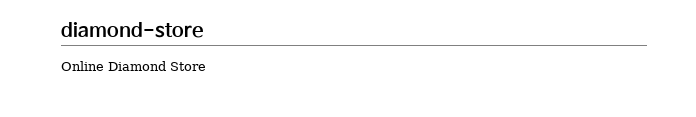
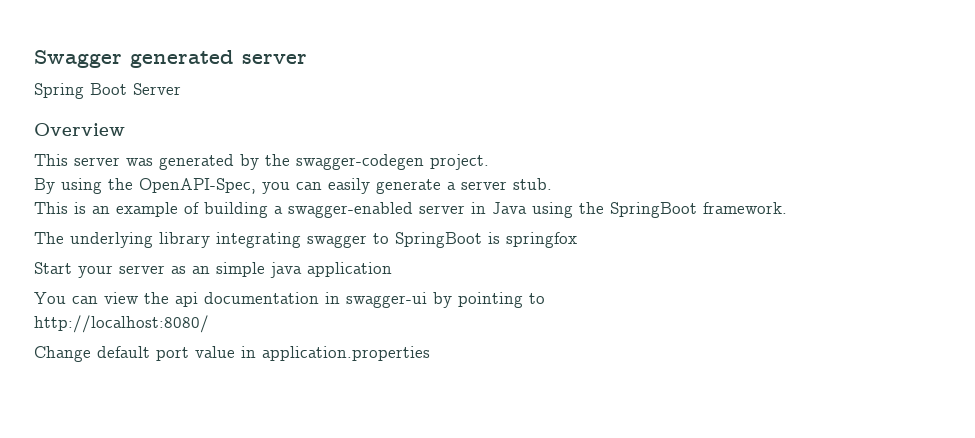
[61,22,203,38] [61,61,206,71] diamond-store // Online Diamond Store -> [34,50,307,68] [34,83,181,99] [34,123,125,136] [34,154,489,170] [34,178,552,194] [34,202,787,218] [34,232,577,248] [34,262,392,278] [34,292,545,308] [34,315,209,333] [34,346,430,362] Swagger generated server // Spring Boot Server // Overview // This server was generated by the swagger-codegen project. // By using the OpenAPI-Spec, you can easily generate a server stub. // This is an example of building a swagger-enabled server in Java using the SpringBoot framework. // The underlying library integrating swagger to SpringBoot is springfox // Start your server as an simple java application // You can view the api documentation in swagger-ui by pointing to // http://localhost:8080/ // Change default port value in application.properties

